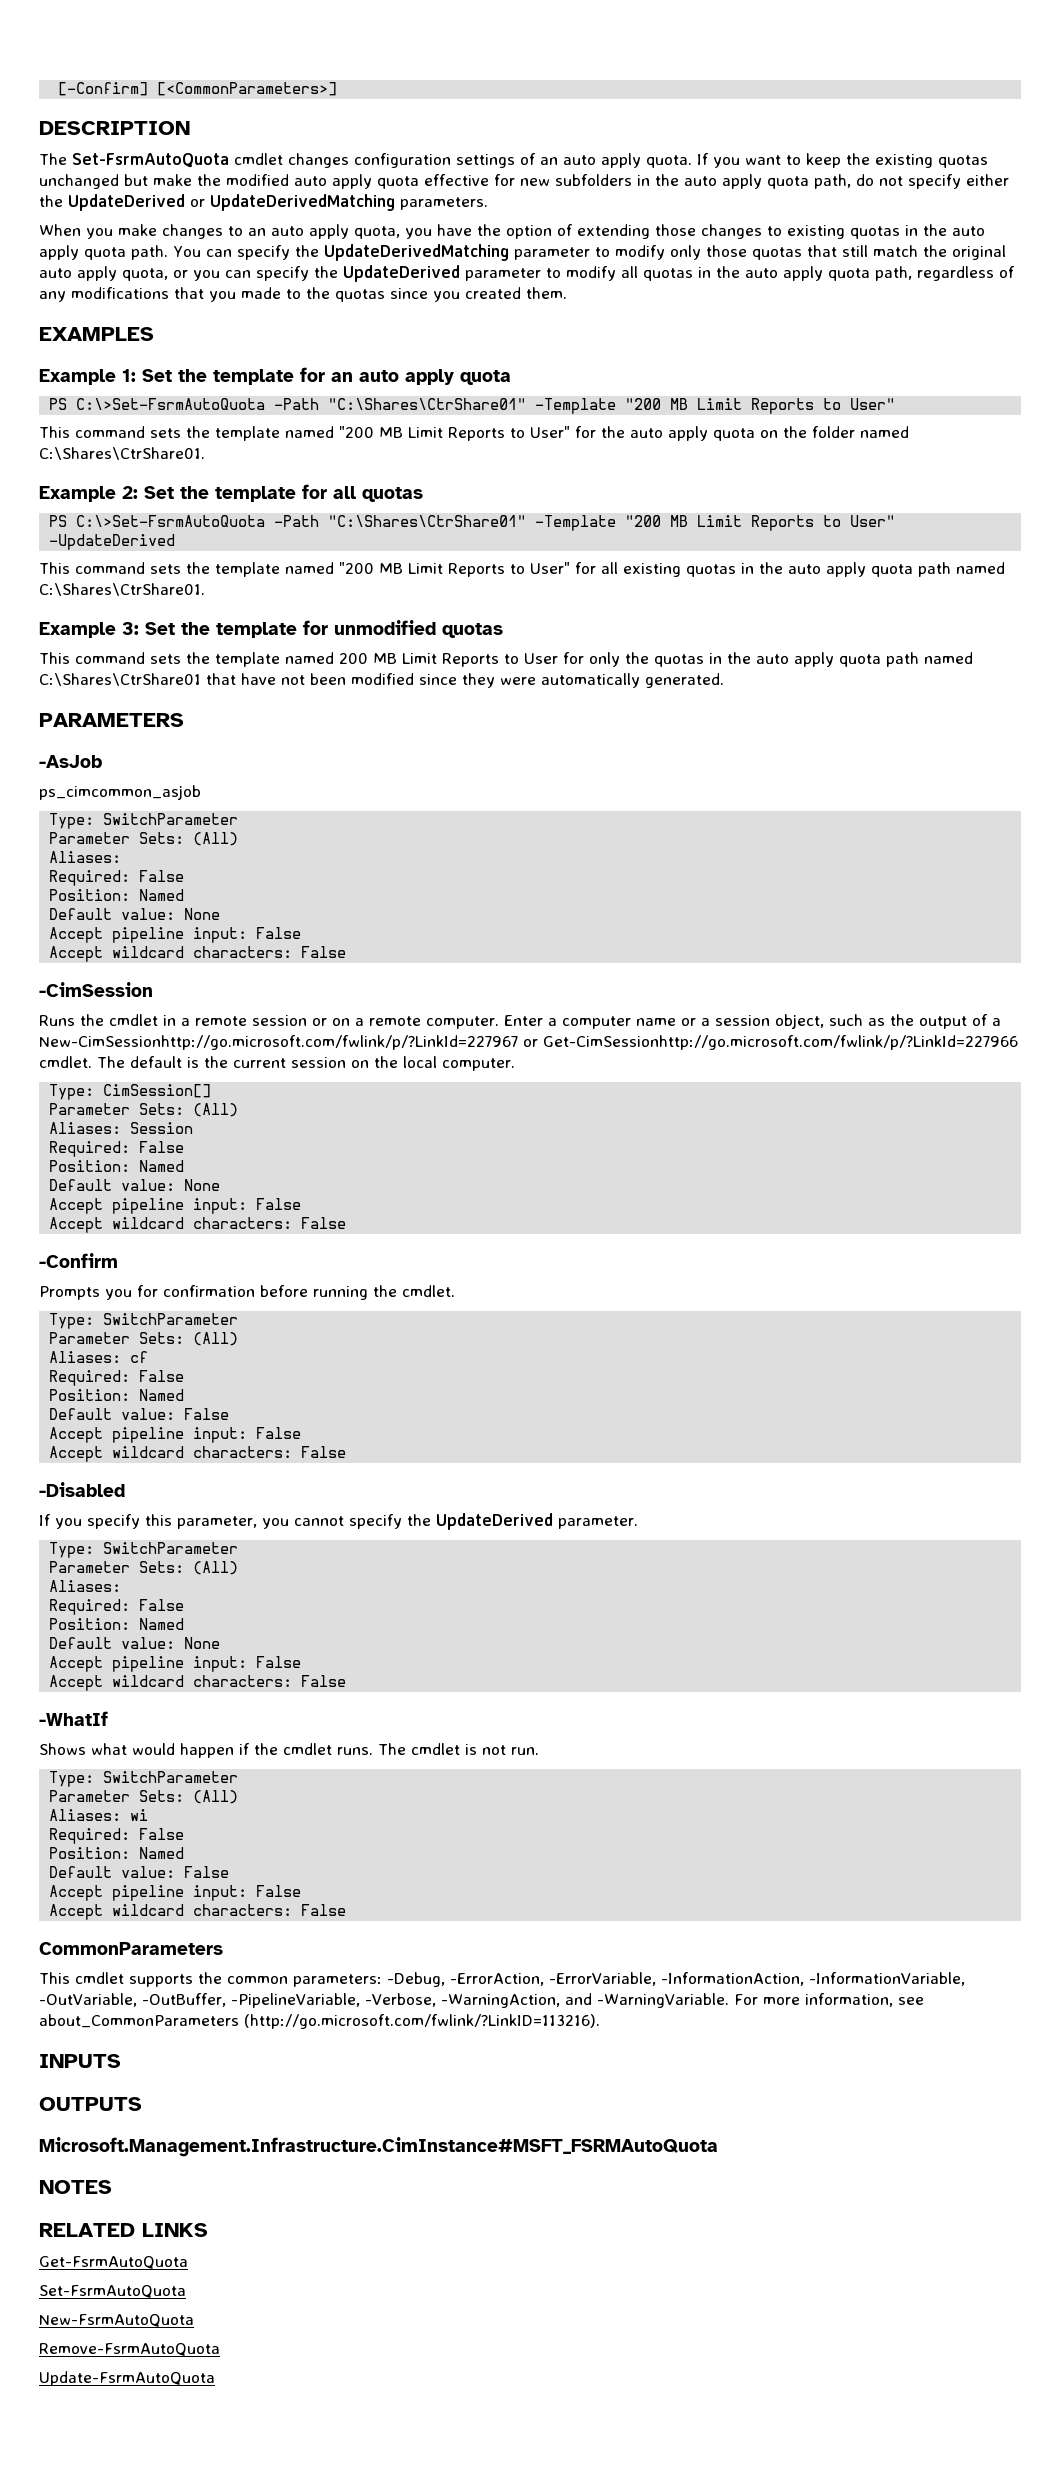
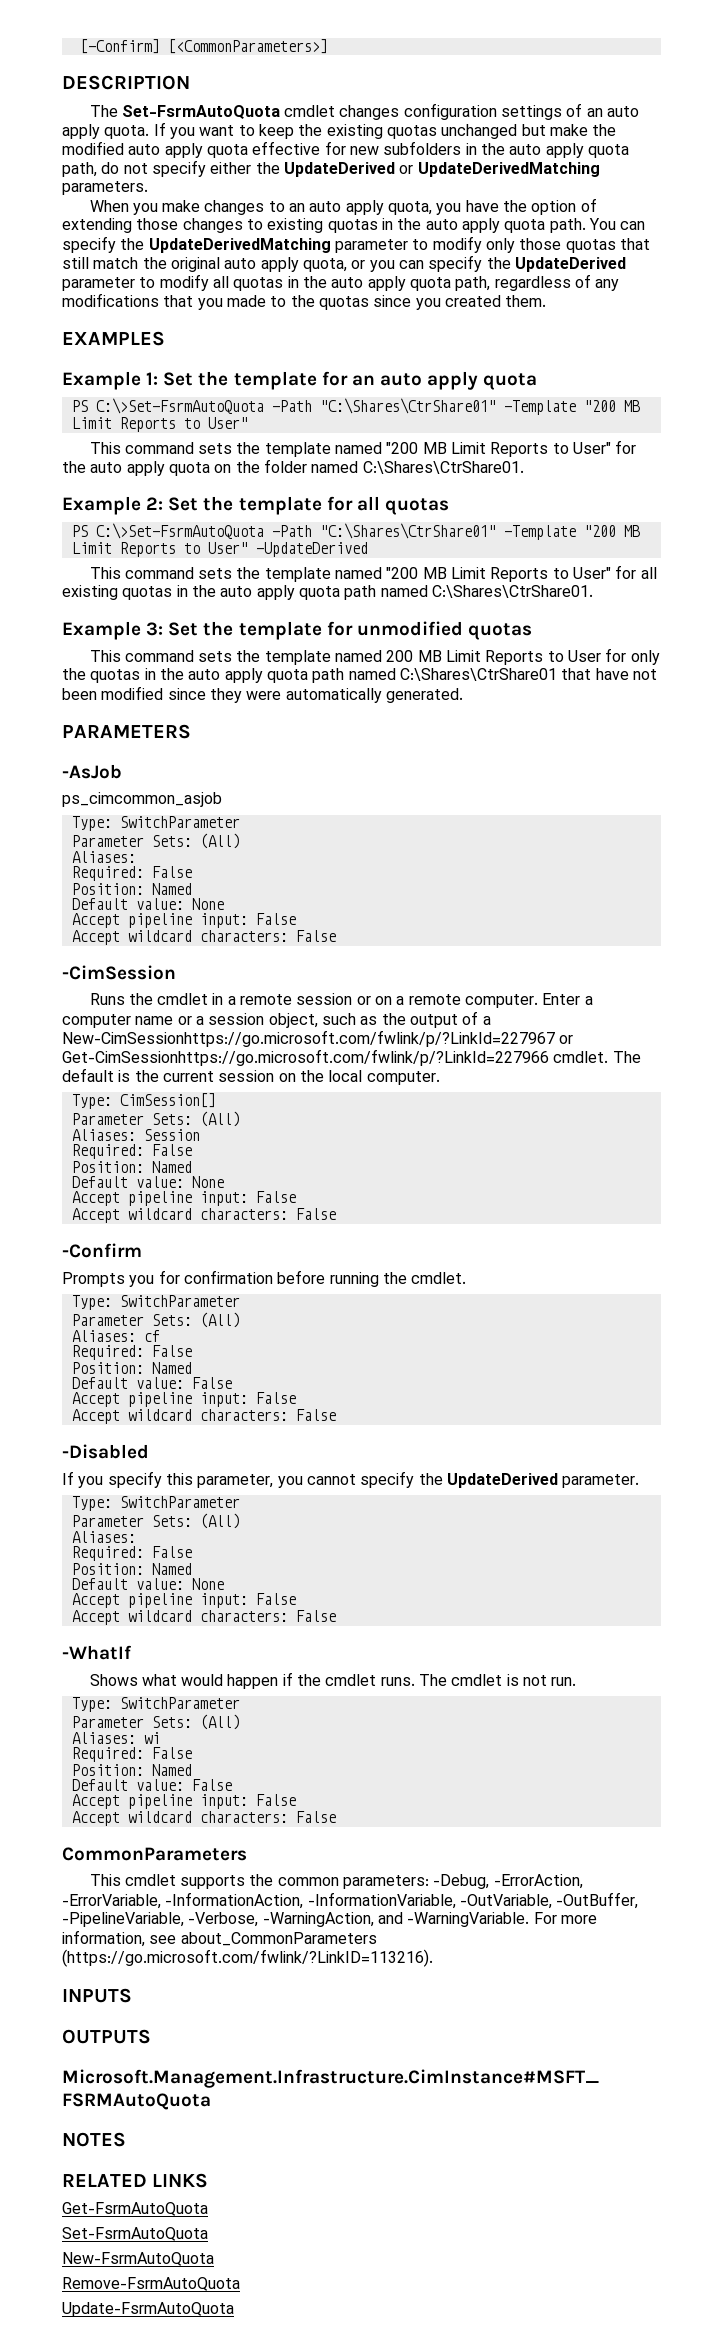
[39,1035,1018,1050] New-CimSessionhttp://go.microsoft.com/fwlink/p/?LinkId=227967 or Get-CimSessionhttp://go.microsoft.com/fwlink/p/?LinkId=227966 -> [62,1030,574,1047] [62,1049,549,1066] New-CimSessionhttps://go.microsoft.com/fwlink/p/?LinkId=227967 or Get-CimSessionhttps://go.microsoft.com/fwlink/p/?LinkId=227966
[244,2014,600,2029] (http://go.microsoft.com/fwlink/?LinkID=113216). -> [62,1949,433,1967] (https://go.microsoft.com/fwlink/?LinkID=113216).

